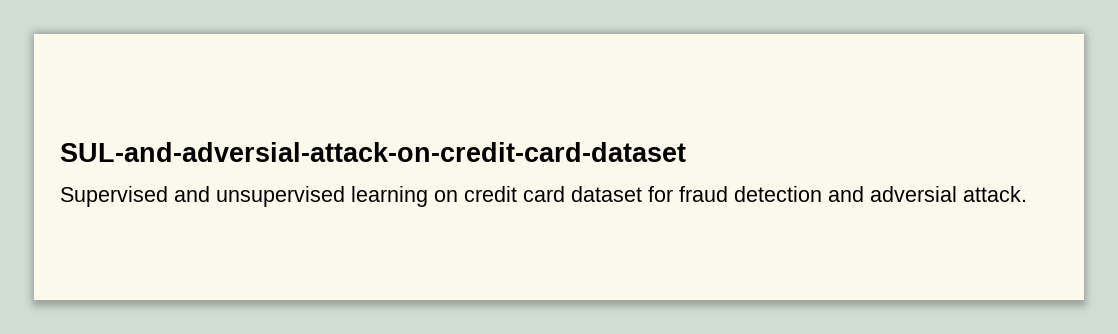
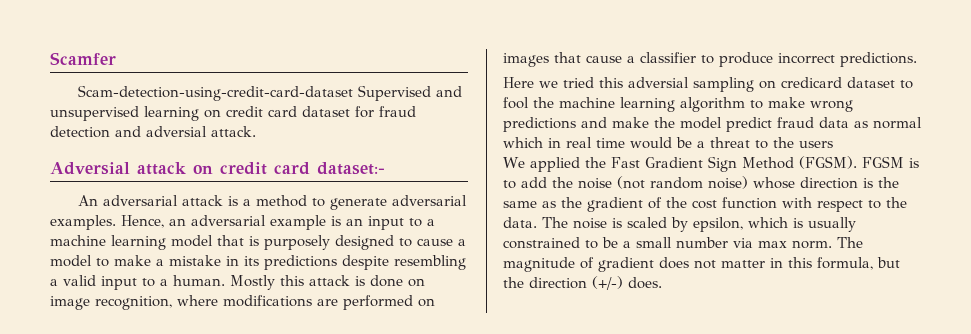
[60,142,686,162] SUL-and-adversial-attack-on-credit-card-dataset // -> [50,52,116,65] [77,85,353,101] Scamfer // Scam-detection-using-credit-card-dataset
(1027, 194) none -> [50,162,385,175] [77,195,467,210] [50,215,435,230] [50,235,466,250] [50,255,466,270] [50,275,425,290] [50,295,435,310] [503,52,917,67] [503,77,913,92] [503,97,853,112] [503,117,922,132] [503,137,833,149] [503,156,919,172] [503,176,899,189] [503,197,907,212] [503,217,856,232] [503,237,863,249] [503,257,900,272] [503,276,662,290] // Adversial attack on credit card dataset:- // An adversarial attack is a method to generate adversarial examples. Hence, an adversarial example is an input to a machine learning model that is purposely designed to cause a model to make a mistake in its predictions despite resembling a valid input to a human. Mostly this attack is done on image recognition, where modifications are performed on images that cause a classifier to produce incorrect predictions. // Here we tried this adversial sampling on credicard dataset to fool the machine learning algorithm to make wrong predictions and make the model predict fraud data as normal which in real time would be a threat to the users // We applied the Fast Gradient Sign Method (FGSM). FGSM is to add the noise (not random noise) whose direction is the same as the gradient of the cost function with respect to the data. The noise is scaled by epsilon, which is usually constrained to be a small number via max norm. The magnitude of gradient does not matter in this formula, but the direction (+/-) does.

